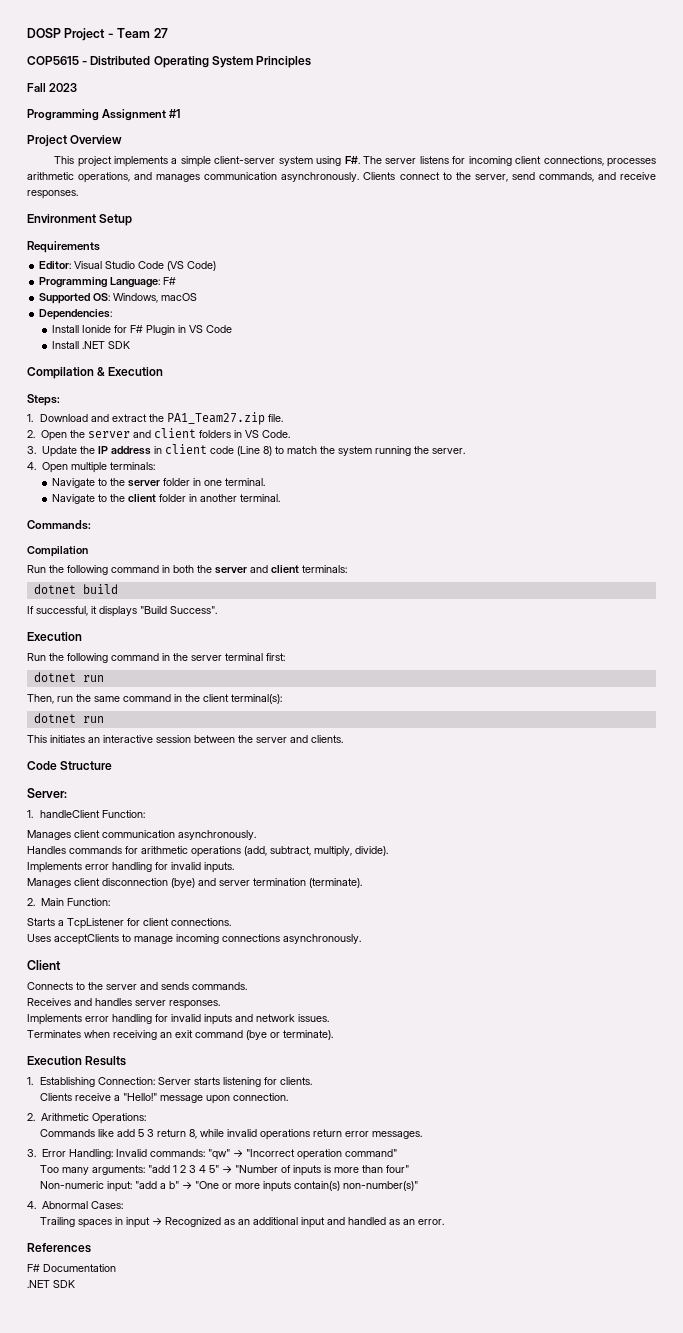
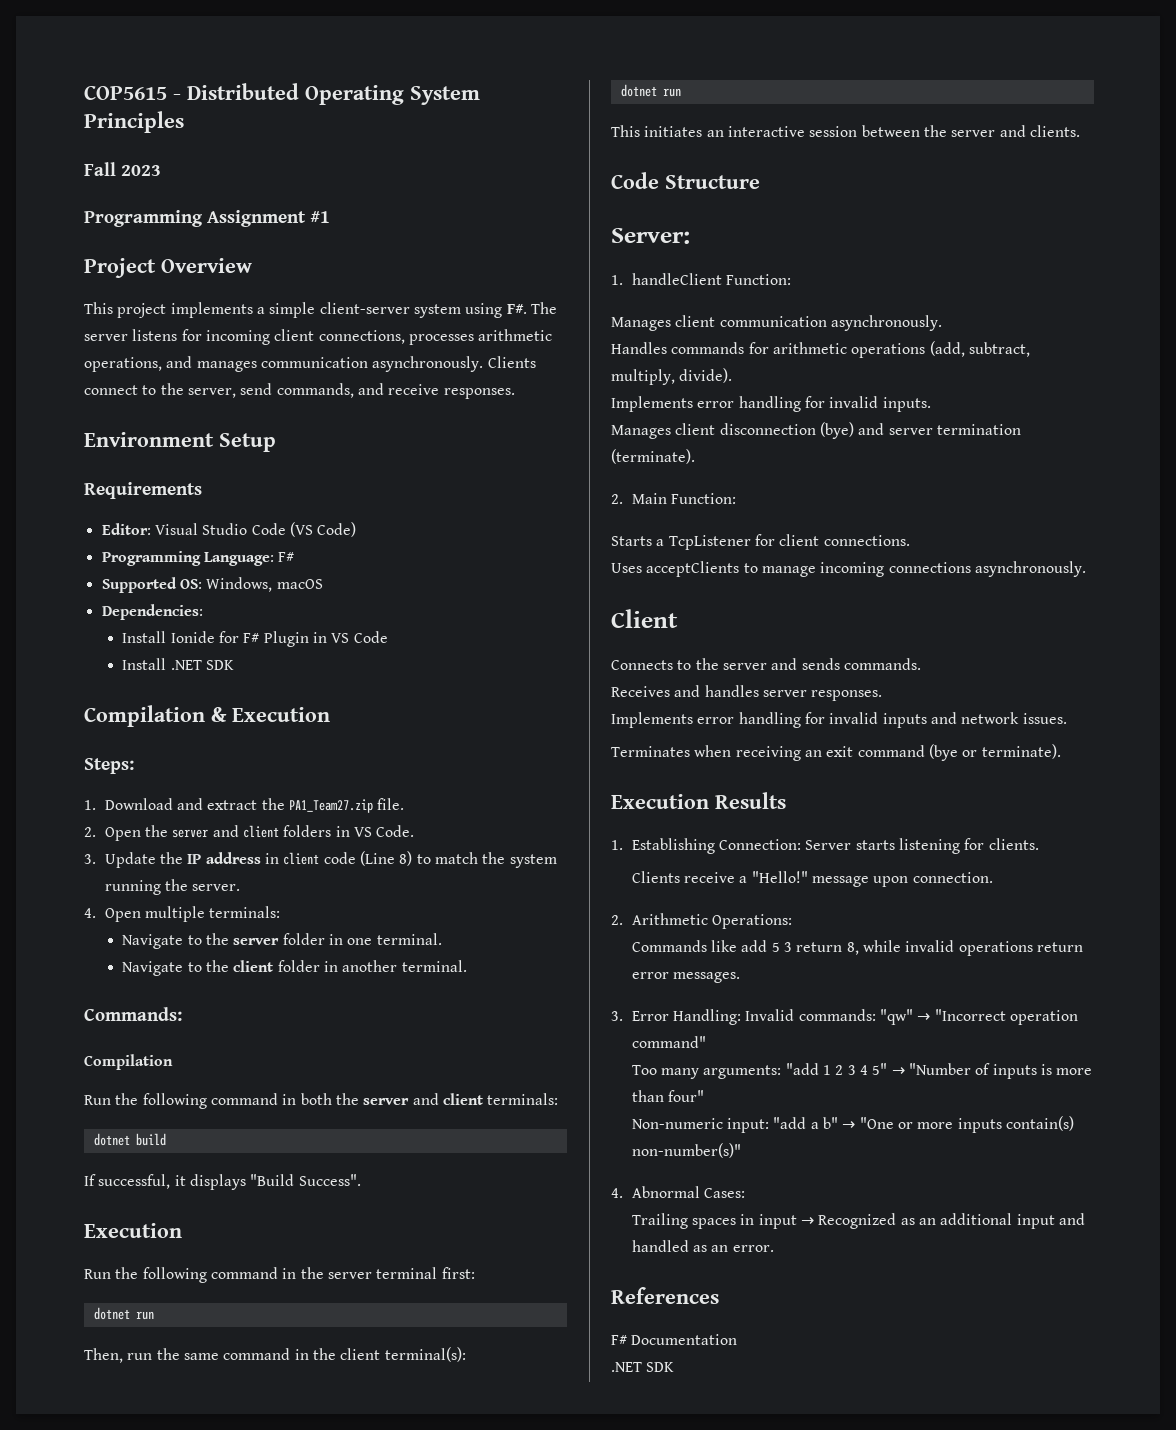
[27,28,168,41] DOSP Project - Team 27 // -> (84, 92) none

